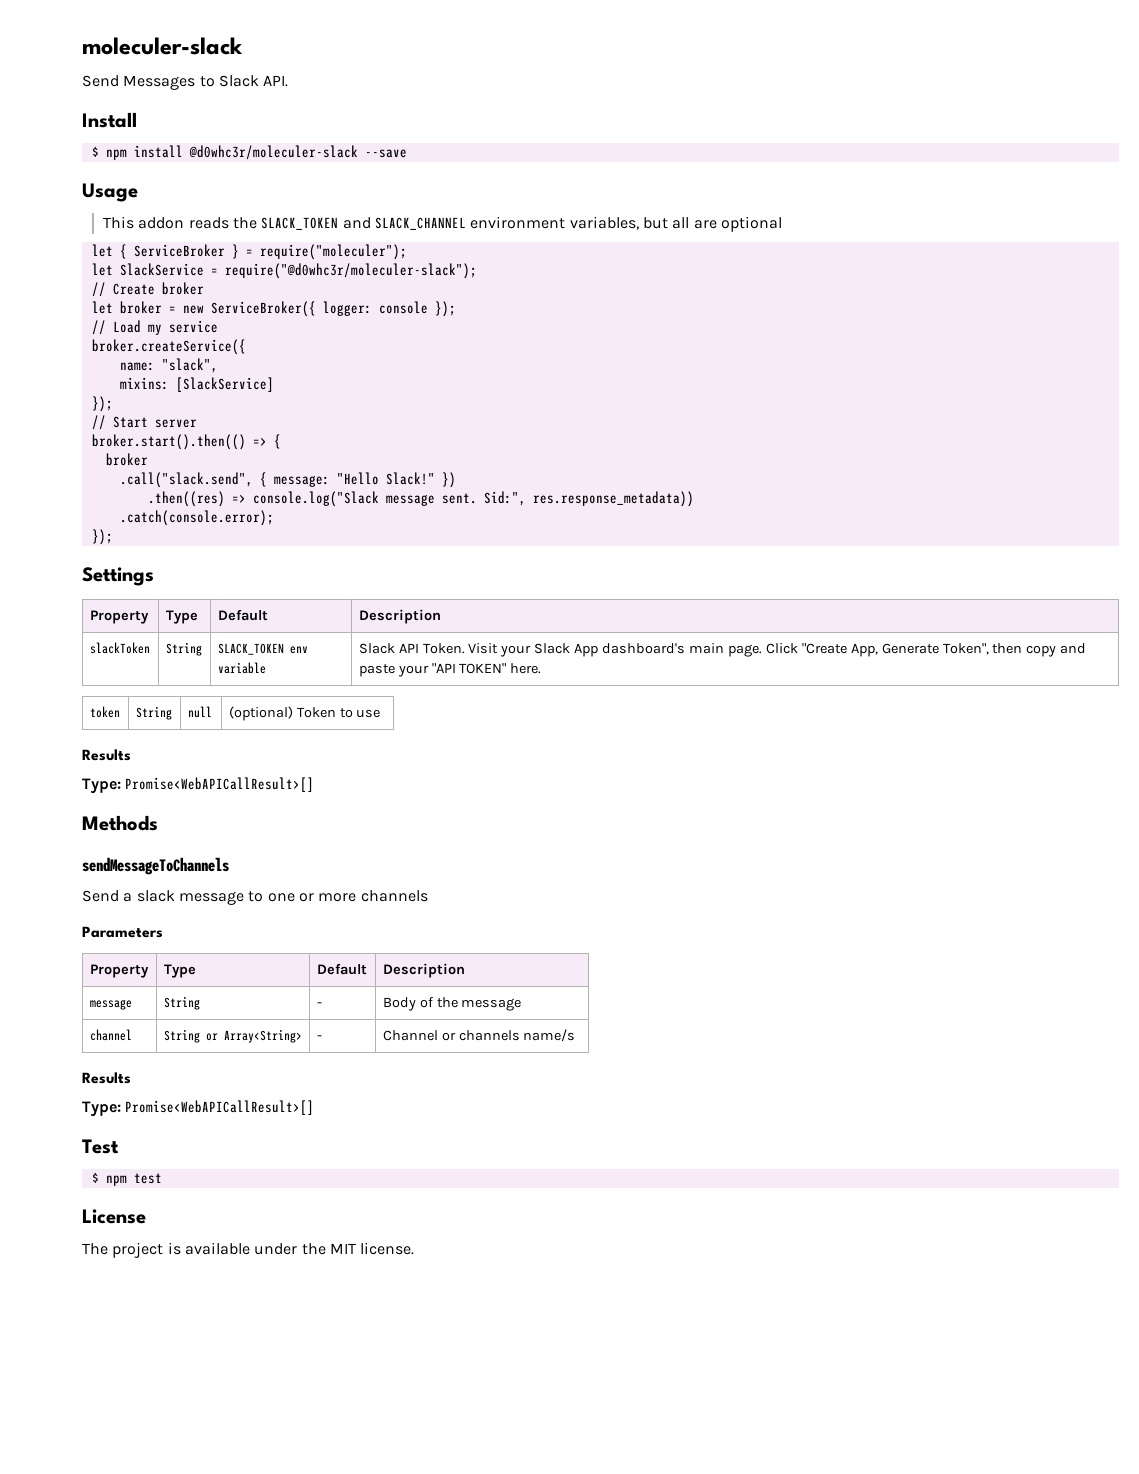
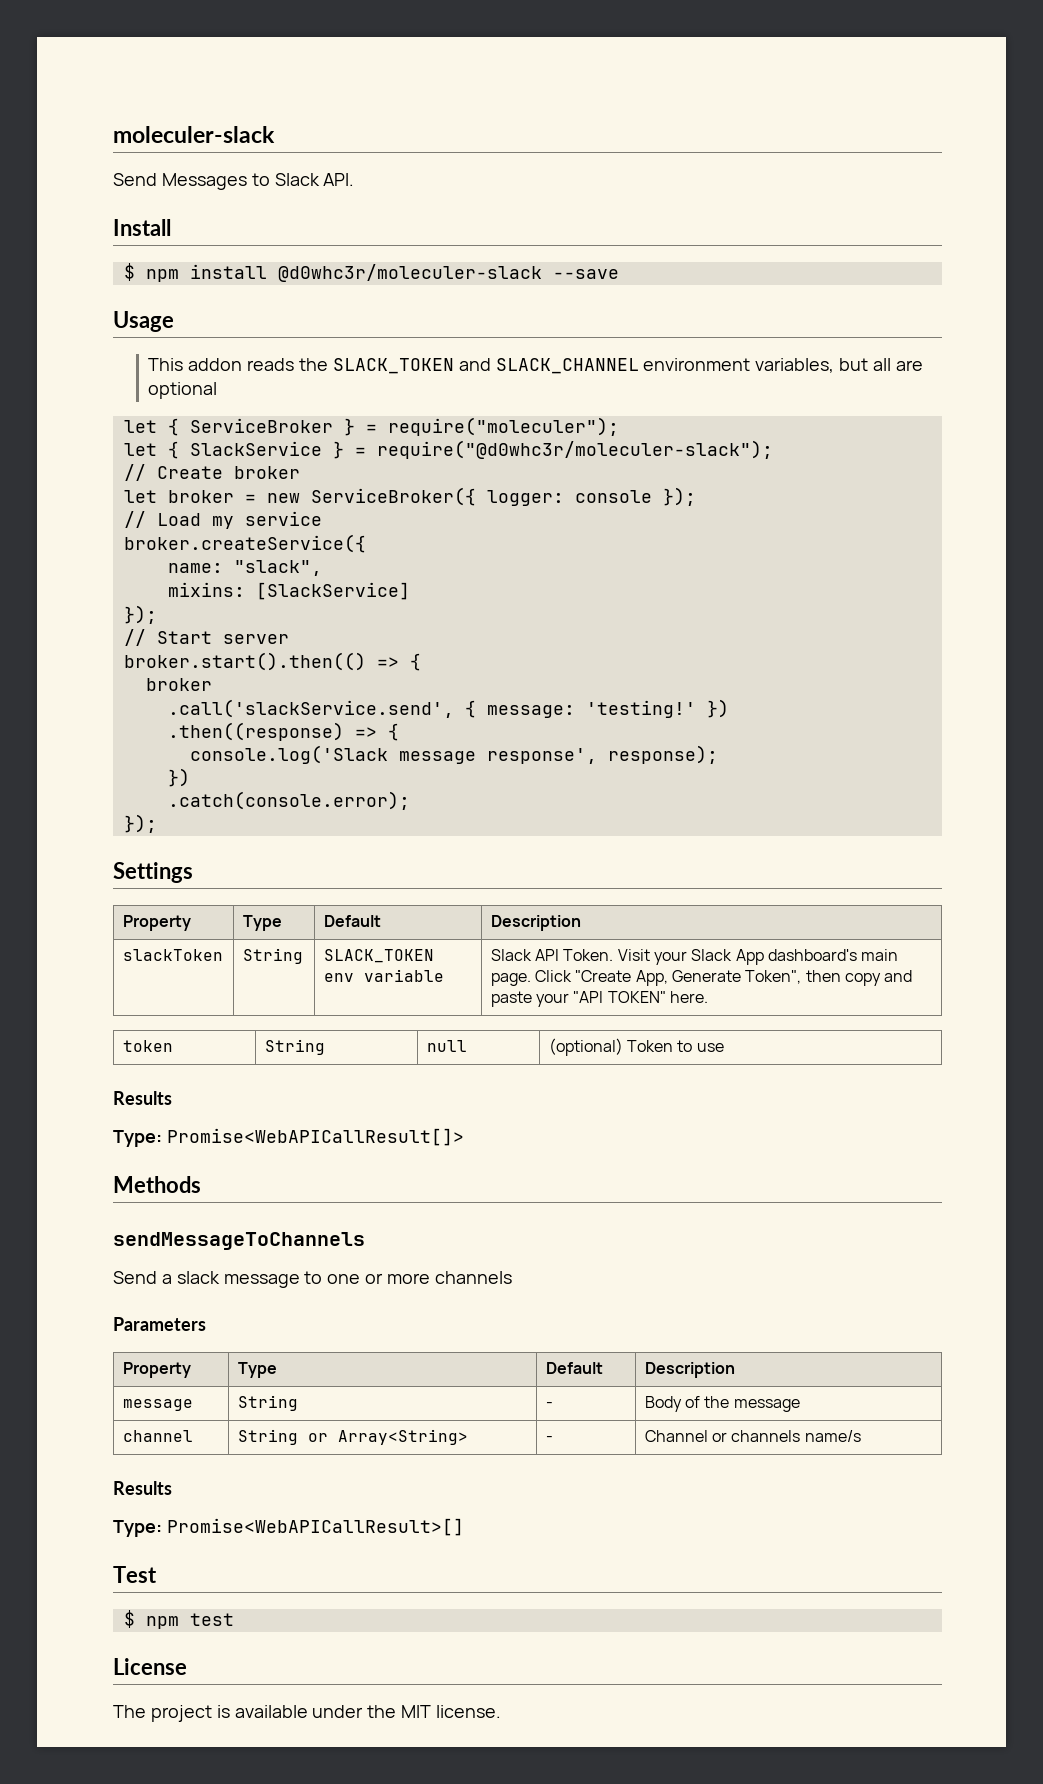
[119,263,204,276] SlackService -> [167,441,344,459] { SlackService }
[119,472,253,488] .call("slack.send", -> [167,699,454,718] .call('slackService.send',
[336,472,456,488] [147,491,694,507] "Hello Slack!" }) // .then((res) => console.log("Slack message sent. Sid:", res.response_metadata)) -> [585,699,729,718] [167,722,399,741] [189,745,718,764] [167,768,190,787] 'testing!' }) // .then((response) => { // console.log('Slack message response', response); // })
[125,777,315,792] Promise<WebAPICallResult>[] -> [166,1128,464,1146] Promise<WebAPICallResult[]>

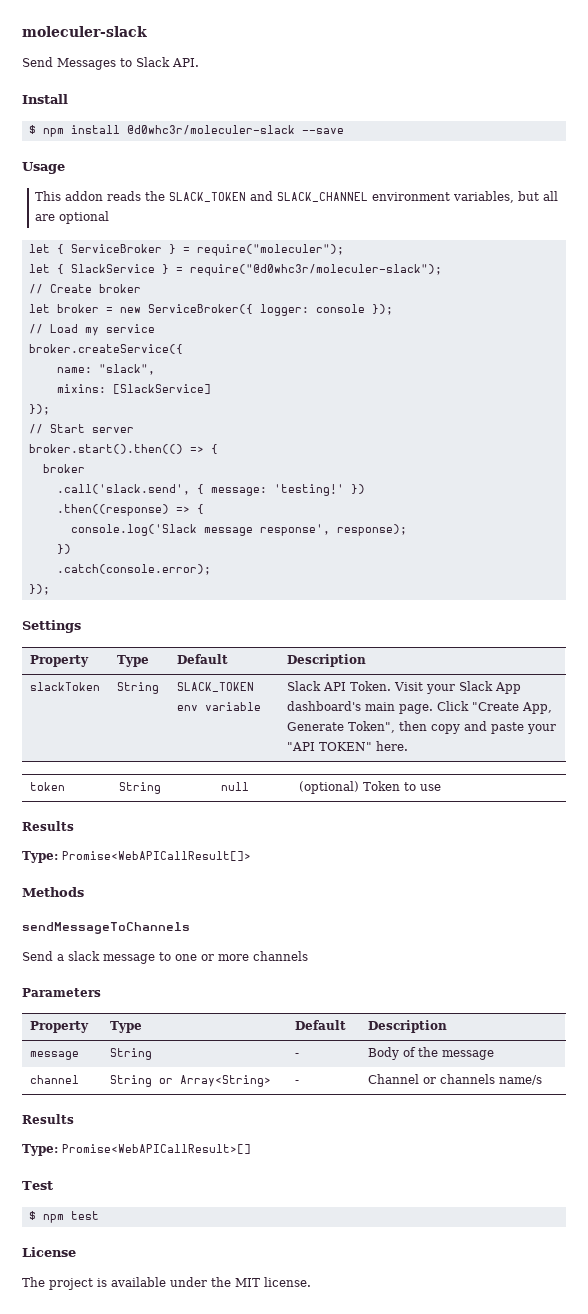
[167,699,454,718] .call('slackService.send', -> [56,484,190,495] .call('slack.send',

